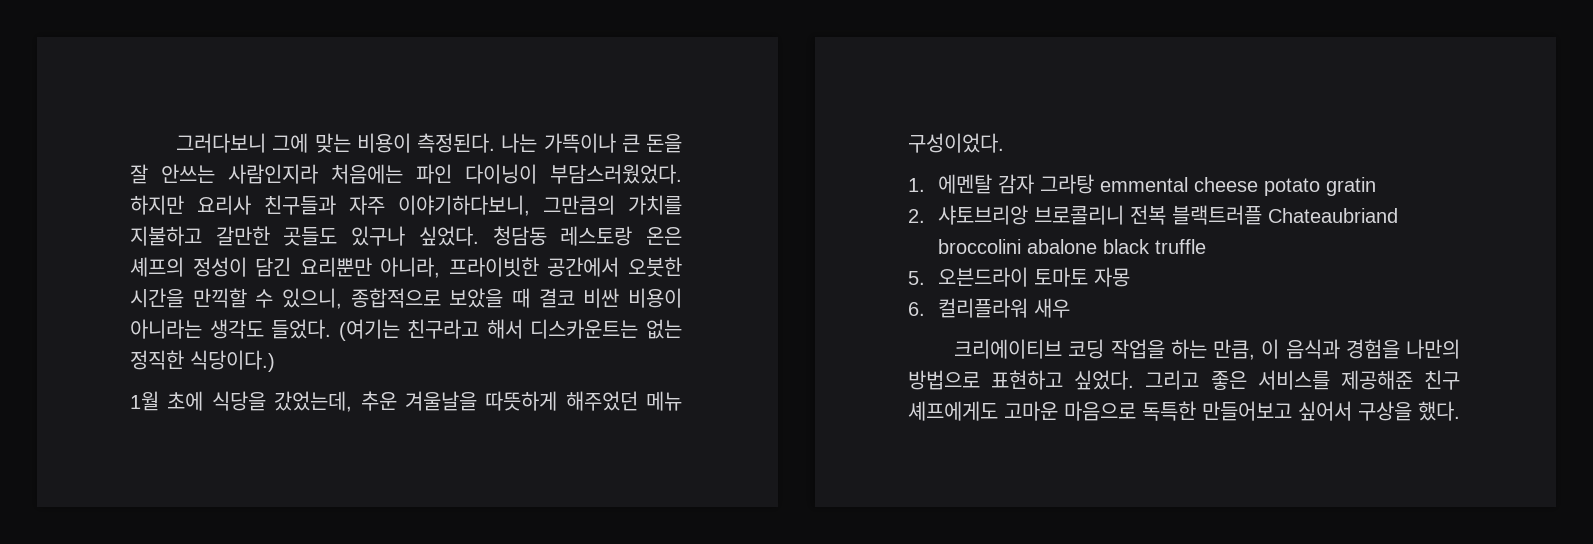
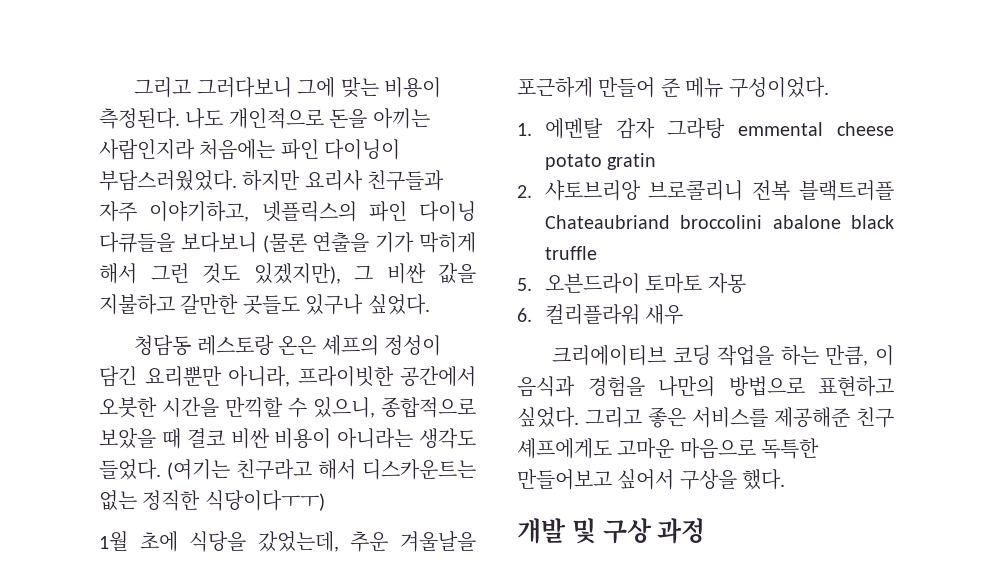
(176, 143) none -> [134,77,192,98] 그리고
[501,133,682,153] [130,164,215,184] 나는 가뜩이나 큰 돈을 잘 안쓰는 -> [185,108,430,129] 나도 개인적으로 돈을 아끼는
[398,195,682,216] 이야기하다보니, 그만큼의 가치를 -> [149,201,476,222] [99,232,477,253] [99,263,476,284] 이야기하고, 넷플릭스의 파인 다이닝 다큐들을 보다보니 (물론 연출을 기가 막히게 해서 그런 것도 있겠지만), 그 비싼 값을
(479, 236) none -> (430, 304) //
[190,350,275,372] 식당이다.) -> [204,490,325,511] 식당이다ㅜㅜ)
[485,391,638,411] 따뜻하게 해주었던 -> [517,77,680,98] 포근하게 만들어 준
(1460, 411) none -> [517,518,706,544] // 개발 및 구상 과정

